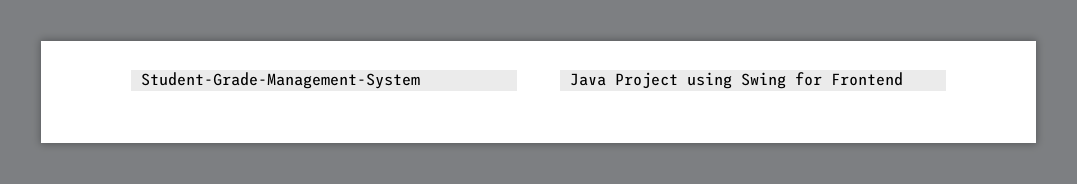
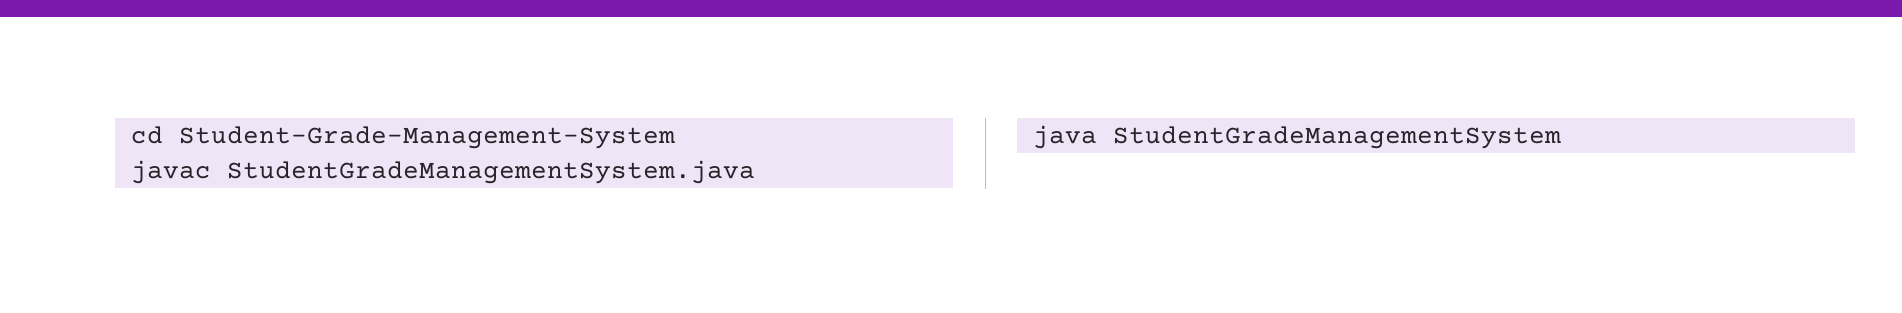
(141, 80) none -> [130,126,163,144] cd
[570,72,904,89] Java Project using Swing for Frontend -> [130,160,755,184] [1032,125,1561,149] javac StudentGradeManagementSystem.java // java StudentGradeManagementSystem

